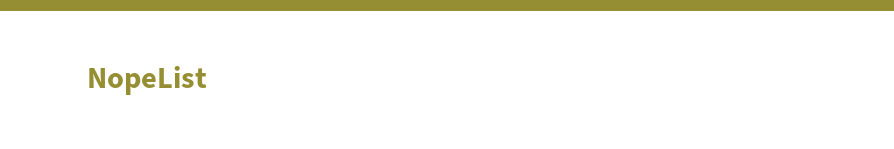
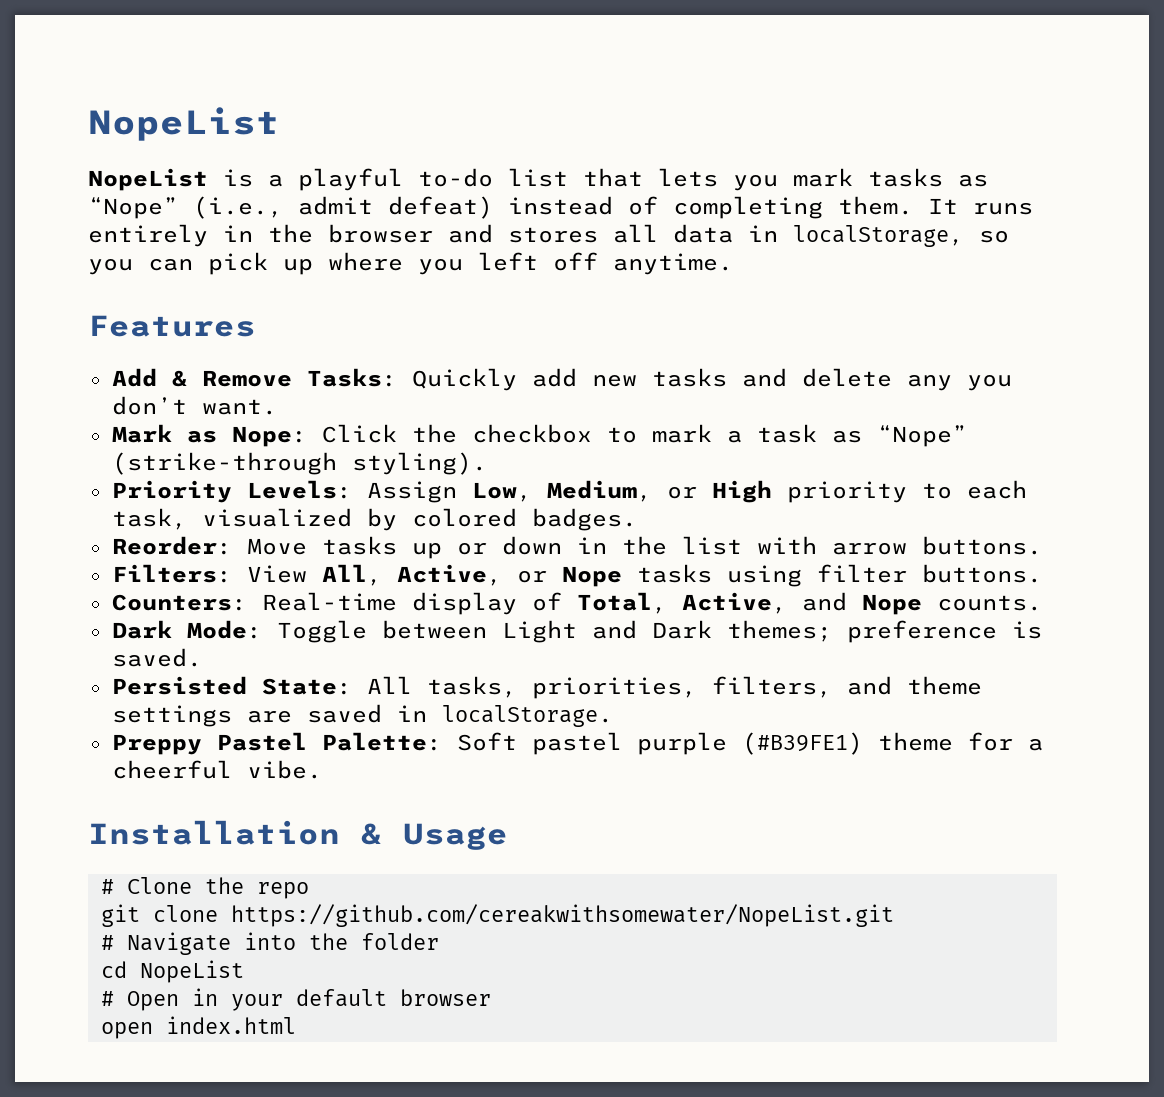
[87,66,207,95] NopeList -> [88,107,280,141] [88,168,988,191] [88,196,1033,219] [88,224,1009,247] [88,252,733,275] [88,315,256,337] [111,368,1012,391] [111,396,277,415] [111,424,967,447] [111,452,487,475] [111,480,1027,503] [111,508,637,531] [111,536,1042,559] [111,564,1042,587] [111,592,1042,615] [111,620,1042,643] [111,648,202,667] [111,676,982,699] [111,704,613,727] [111,732,1043,755] [111,760,322,779] [88,820,508,850] [100,877,309,899] [100,904,894,927] [100,932,439,955] [100,960,244,983] [100,988,491,1011] [100,1016,296,1039] NopeList // NopeList is a playful to-do list that lets you mark tasks as “Nope” (i.e., admit defeat) instead of completing them. It runs entirely in the browser and stores all data in localStorage, so you can pick up where you left off anytime. // Features // Add & Remove Tasks: Quickly add new tasks and delete any you don’t want. // Mark as Nope: Click the checkbox to mark a task as “Nope” (strike-through styling). // Priority Levels: Assign Low, Medium, or High priority to each task, visualized by colored badges. // Reorder: Move tasks up or down in the list with arrow buttons. // Filters: View All, Active, or Nope tasks using filter buttons. // Counters: Real-time display of Total, Active, and Nope counts. // Dark Mode: Toggle between Light and Dark themes; preference is saved. // Persisted State: All tasks, priorities, filters, and theme settings are saved in localStorage. // Preppy Pastel Palette: Soft pastel purple (#B39FE1) theme for a cheerful vibe. // Installation & Usage // # Clone the repo // git clone https://github.com/cereakwithsomewater/NopeList.git // # Navigate into the folder // cd NopeList // # Open in your default browser // open index.html

